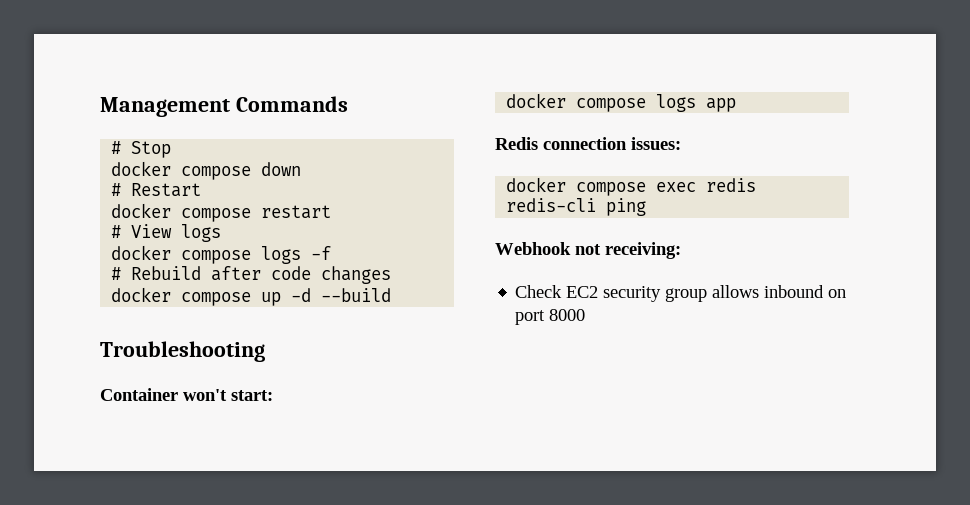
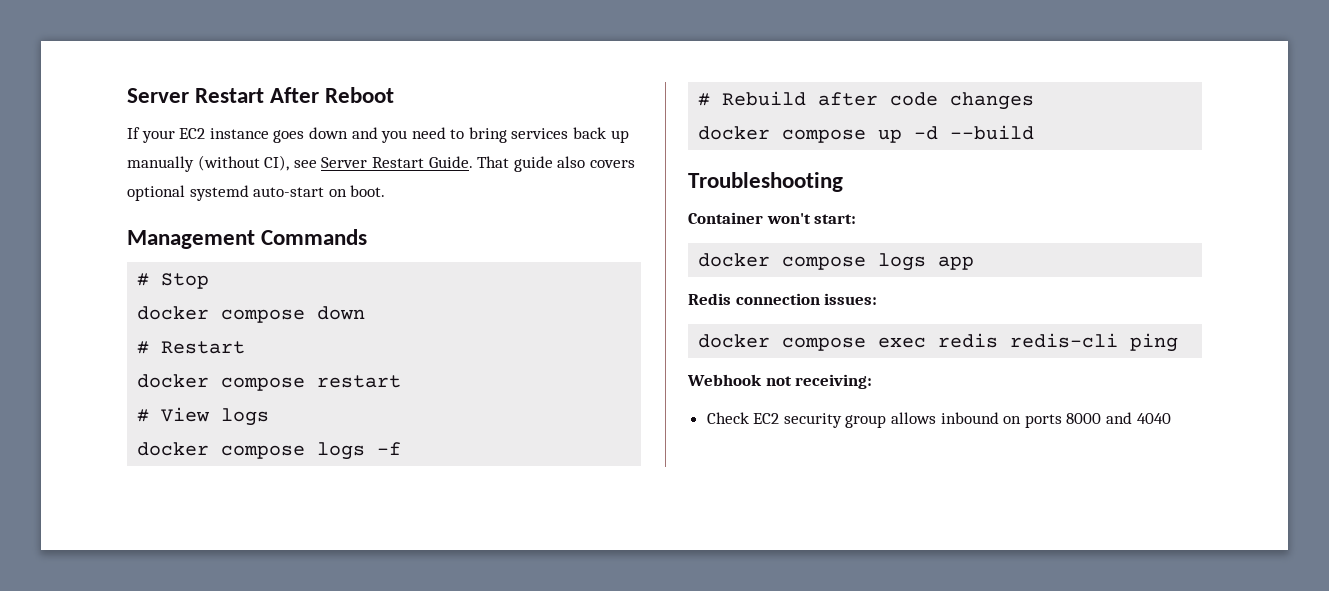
(100, 107) none -> [127,87,395,103] [127,127,629,143] [127,155,635,172] [127,185,386,201] Server Restart After Reboot // If your EC2 instance goes down and you need to bring services back up manually (without CI), see Server Restart Guide. That guide also covers optional systemd auto-start on boot. //
[515,309,586,325] port 8000 -> [1024,412,1171,428] ports 8000 and 4040

